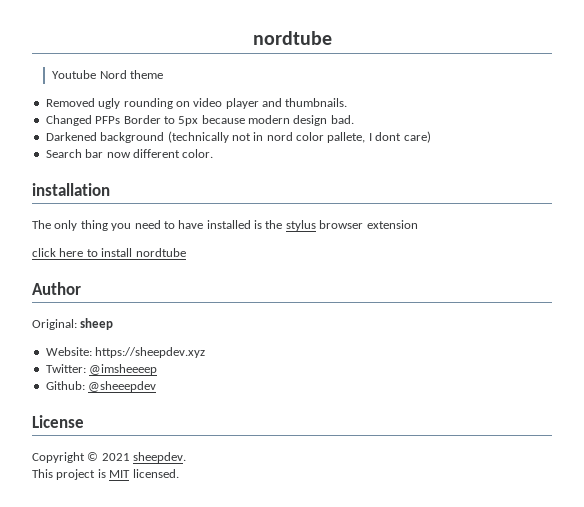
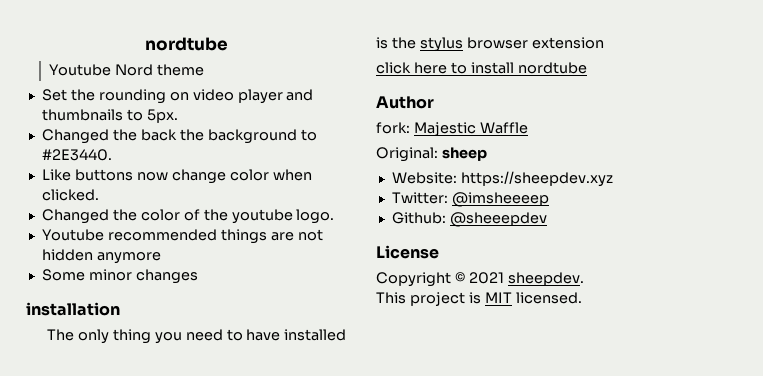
[45,98,121,109] Removed ugly -> [41,89,95,101] Set the
[285,98,348,107] [45,115,354,126] [45,131,431,143] [45,149,214,158] thumbnails. // Changed PFPs Border to 5px because modern design bad. // Darkened background (technically not in nord color pallete, I dont care) // Search bar now different color. -> [41,109,178,123] [41,129,317,144] [41,149,112,161] [41,169,312,184] [41,189,99,201] [41,209,335,224] [41,229,323,244] [41,249,161,264] [41,269,198,284] thumbnails to 5px. // Changed the back the background to #2E3440. // Like buttons now change color when clicked. // Changed the color of the youtube logo. // Youtube recommended things are not hidden anymore // Some minor changes
(81, 288) none -> [376,122,528,136] // fork: Majestic Waffle

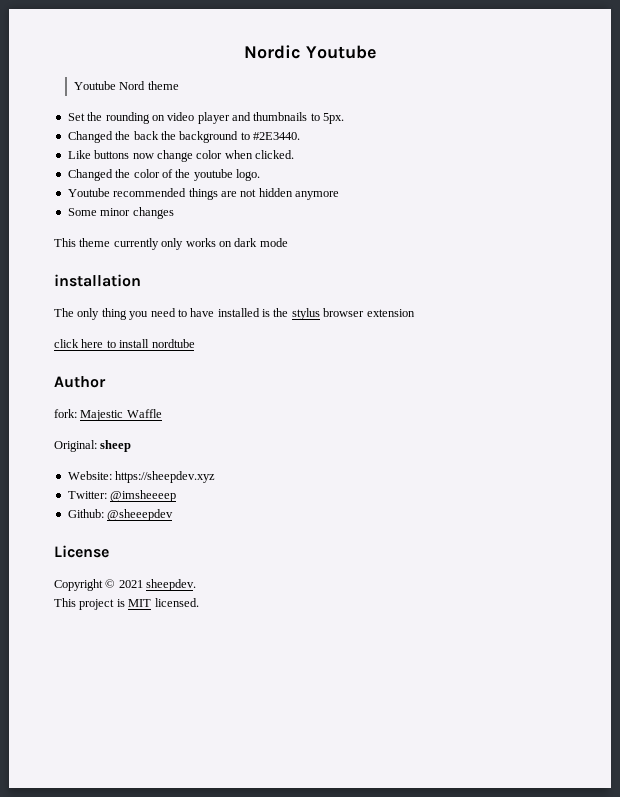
[145,37,228,51] nordtube -> [243,45,377,59] Nordic Youtube
(198, 276) none -> [54,238,288,250] // This theme currently only works on dark mode

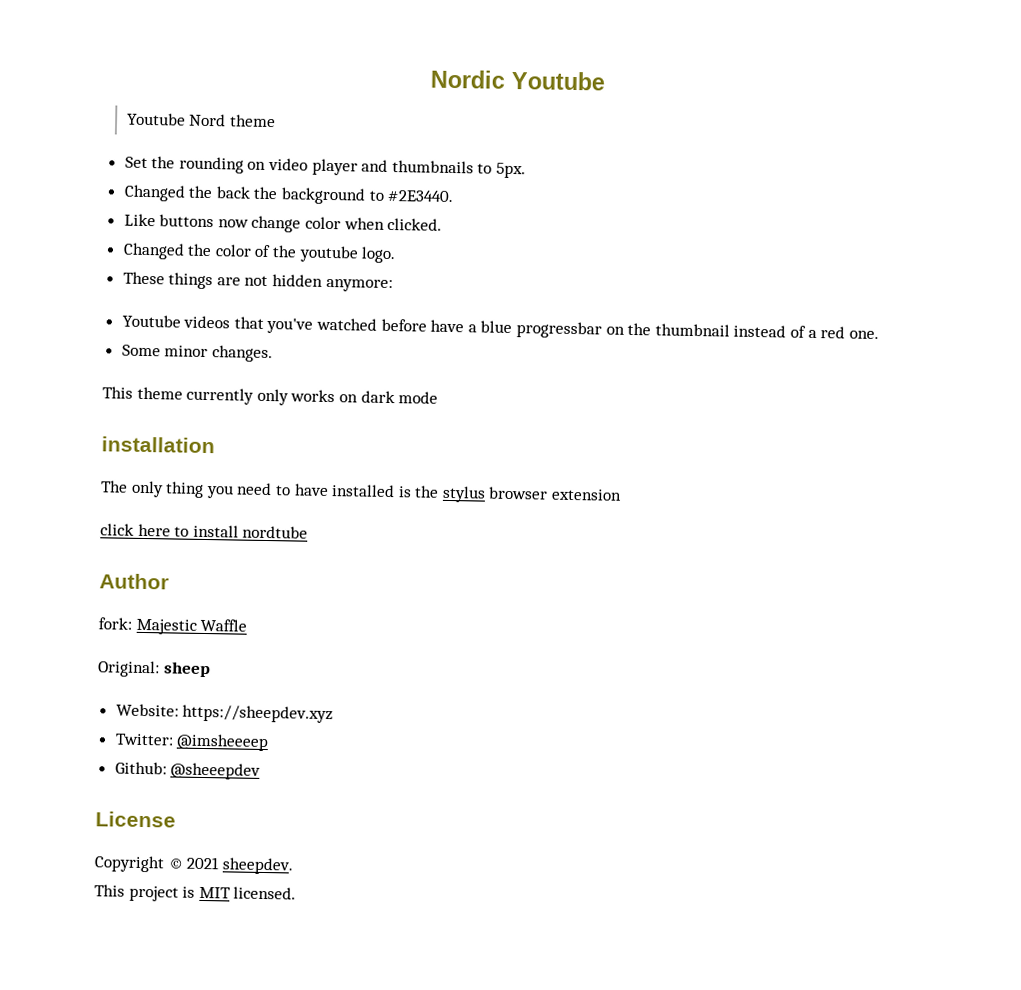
[67,188,187,197] Youtube recommended -> [122,271,165,285] These
[295,191,339,200] anymore -> [325,278,393,293] [121,314,879,340] anymore: // Youtube videos that you've watched before have a blue progressbar on the thumbnail instead of a red one.
[132,207,174,219] changes -> [211,345,273,363] changes.

